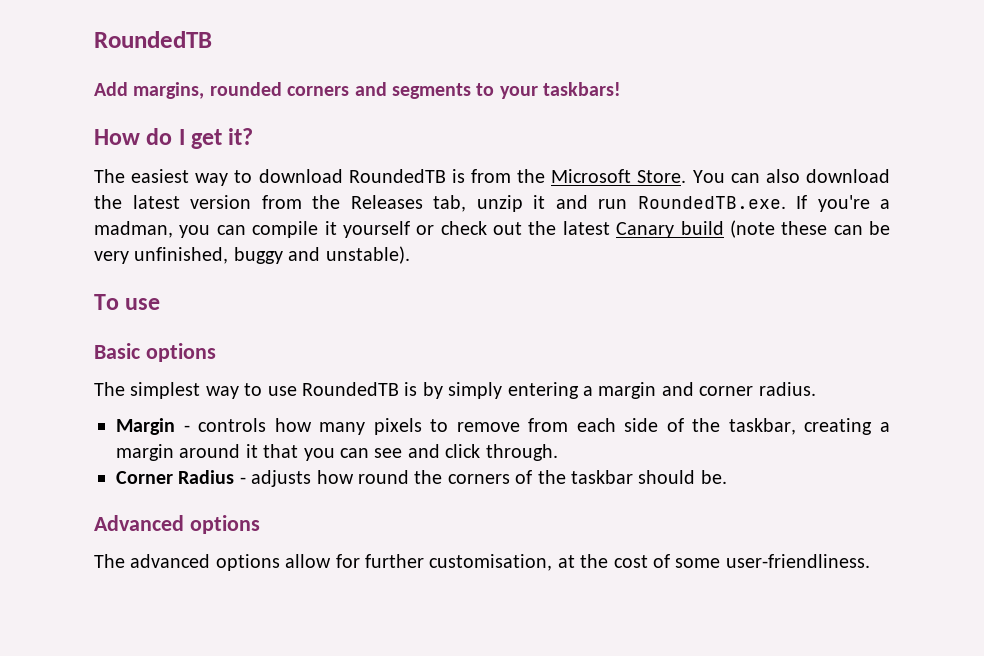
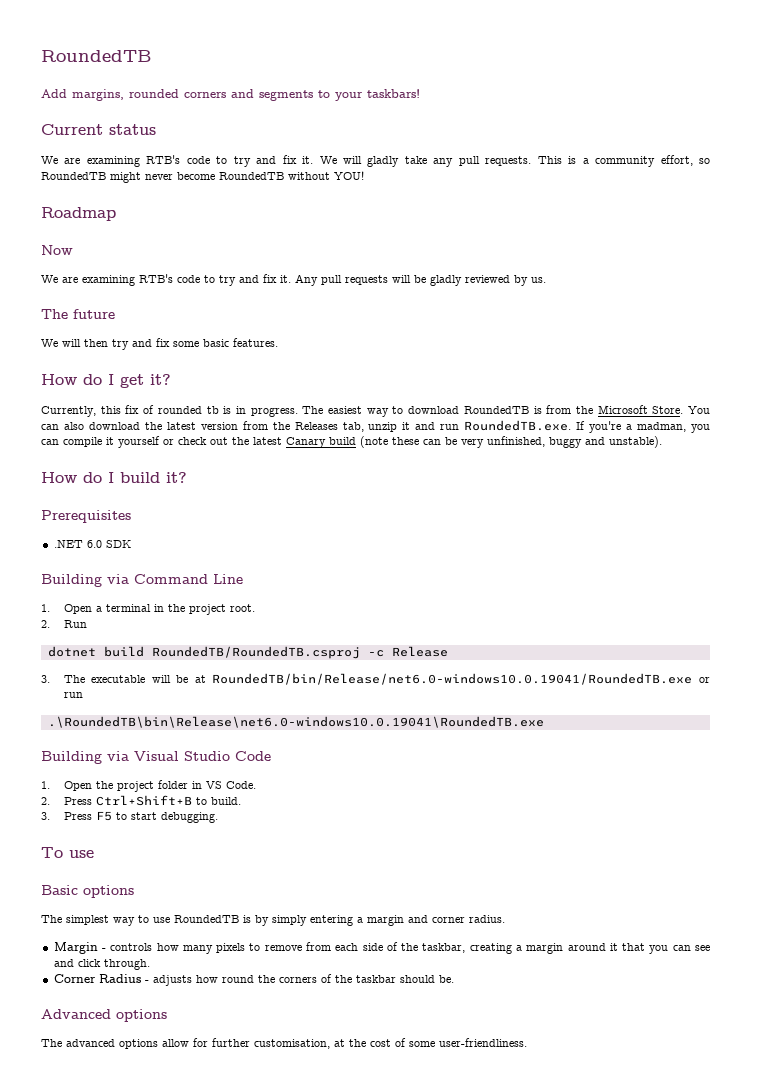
(622, 89) none -> [41,124,156,135] [41,155,711,167] [41,171,364,183] [41,207,116,221] [41,245,73,255] [41,274,546,286] [41,309,115,319] [41,338,278,350] // Current status // We are examining RTB's code to try and fix it. We will gladly take any pull requests. This is a community effort, so RoundedTB might never become RoundedTB without YOU! // Roadmap // Now // We are examining RTB's code to try and fix it. Any pull requests will be gladly reviewed by us. // The future // We will then try and fix some basic features.
(254, 136) none -> [41,405,298,417] Currently, this fix of rounded tb is in progress.
(410, 255) none -> [41,472,187,483] [41,510,131,523] [53,540,131,548] [41,574,243,587] [41,604,255,615] [41,620,87,628] [47,646,448,659] [41,673,710,685] [63,692,83,698] [47,716,544,728] [41,751,271,764] [41,780,256,792] [41,795,241,806] [41,811,218,823] // How do I build it? // Prerequisites // .NET 6.0 SDK // Building via Command Line // 1. Open a terminal in the project root. // 2. Run // dotnet build RoundedTB/RoundedTB.csproj -c Release // 3. The executable will be at RoundedTB/bin/Release/net6.0-windows10.0.19041/RoundedTB.exe or run // .\RoundedTB\bin\Release\net6.0-windows10.0.19041\RoundedTB.exe // Building via Visual Studio Code // 1. Open the project folder in VS Code. // 2. Press Ctrl+Shift+B to build. // 3. Press F5 to start debugging.

